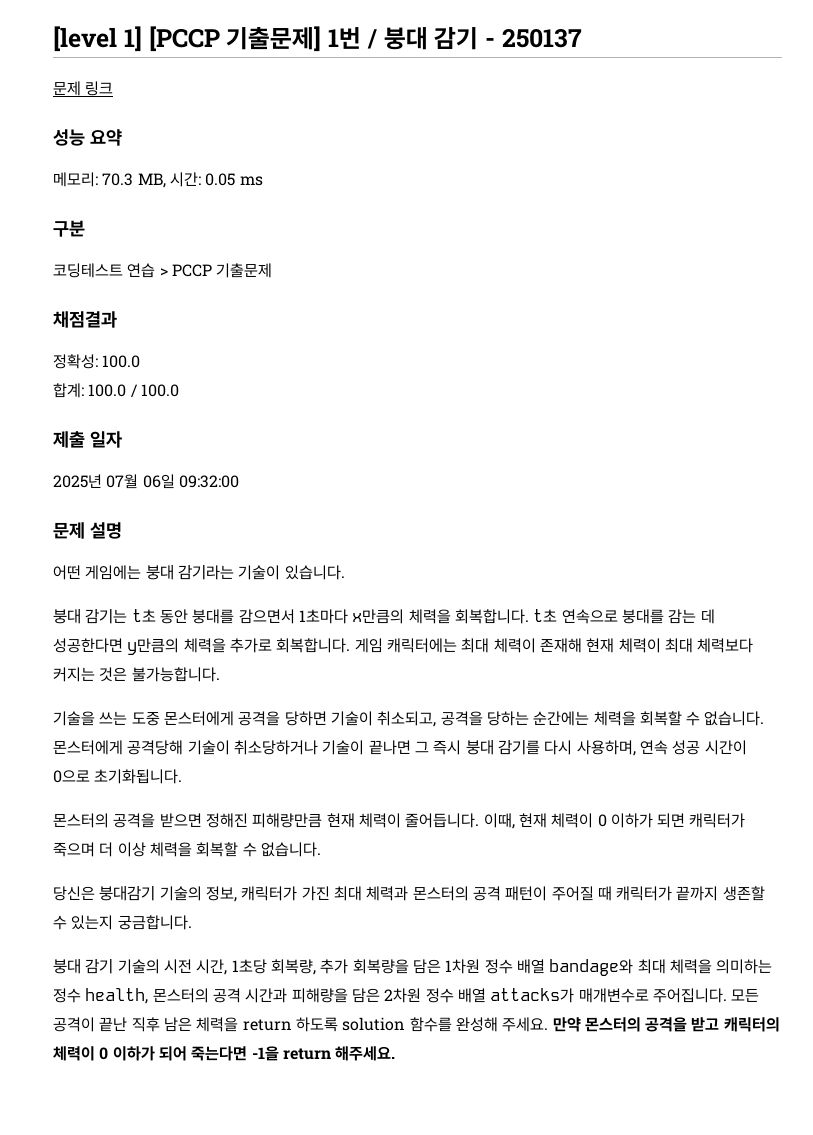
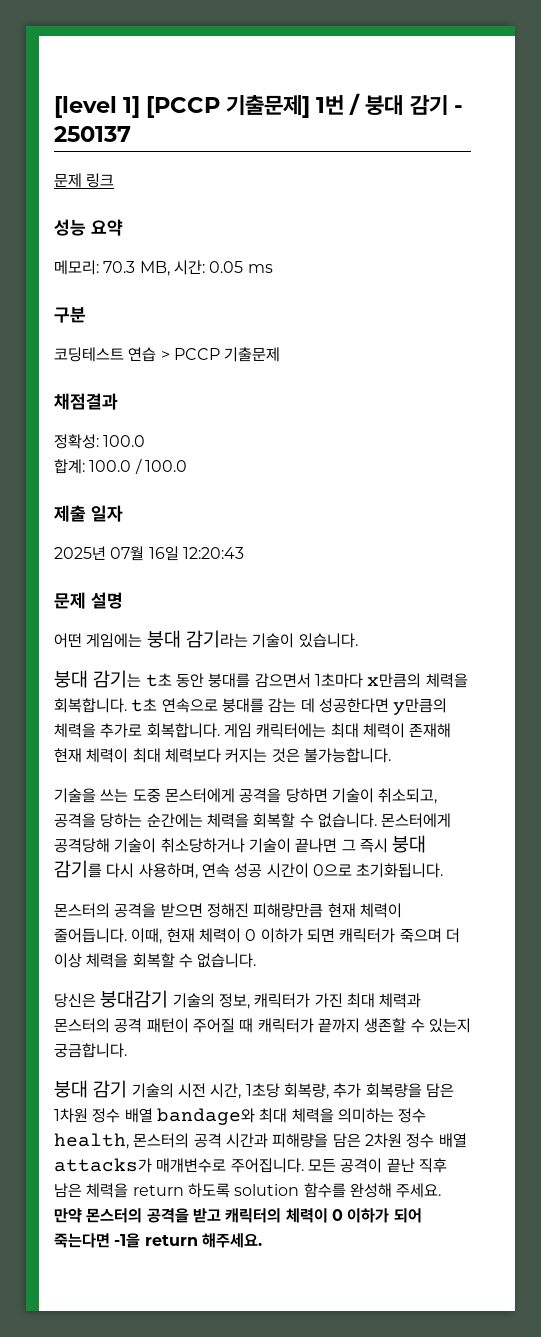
[142,474,239,489] 06일 09:32:00 -> [148,546,244,561] 16일 12:20:43

